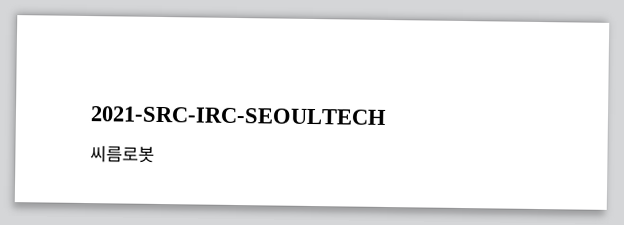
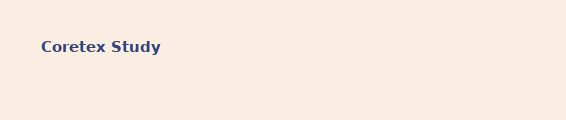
[90,106,387,125] [90,145,155,163] 2021-SRC-IRC-SEOULTECH // 씨름로봇 -> [41,41,161,55] Coretex Study

